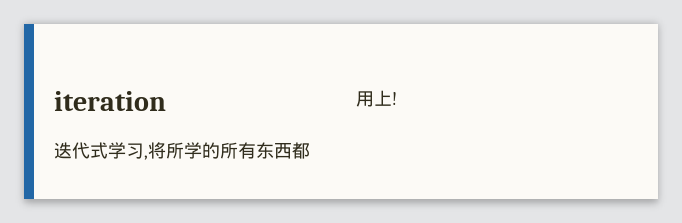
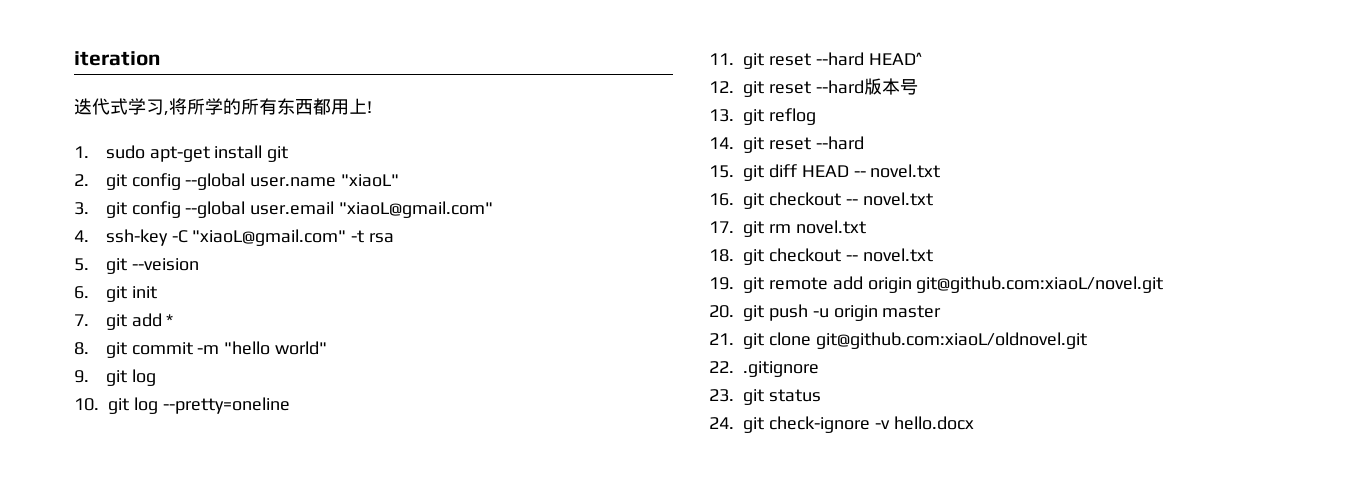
(397, 98) none -> [74,145,289,162] [74,173,400,190] [74,201,494,218] [74,229,395,246] [74,258,199,274] [74,286,157,302] [74,313,174,330] [74,341,328,358] [74,369,156,386] [74,397,290,414] [709,52,922,69] [709,78,918,97] [709,108,816,125] [709,136,864,153] [709,164,941,181] [709,192,933,209] [709,220,866,237] [709,248,933,265] [709,276,1164,293] [709,304,942,321] [709,332,1087,349] [709,361,819,377] [709,389,821,405] [709,416,974,433] // 1. sudo apt-get install git // 2. git config --global user.name "xiaoL" // 3. git config --global user.email "xiaoL@gmail.com" // 4. ssh-key -C "xiaoL@gmail.com" -t rsa // 5. git --veision // 6. git init // 7. git add * // 8. git commit -m "hello world" // 9. git log // 10. git log --pretty=oneline // 11. git reset --hard HEAD^ // 12. git reset --hard版本号 // 13. git reflog // 14. git reset --hard // 15. git diff HEAD -- novel.txt // 16. git checkout -- novel.txt // 17. git rm novel.txt // 18. git checkout -- novel.txt // 19. git remote add origin git@github.com:xiaoL/novel.git // 20. git push -u origin master // 21. git clone git@github.com:xiaoL/oldnovel.git // 22. .gitignore // 23. git status // 24. git check-ignore -v hello.docx

